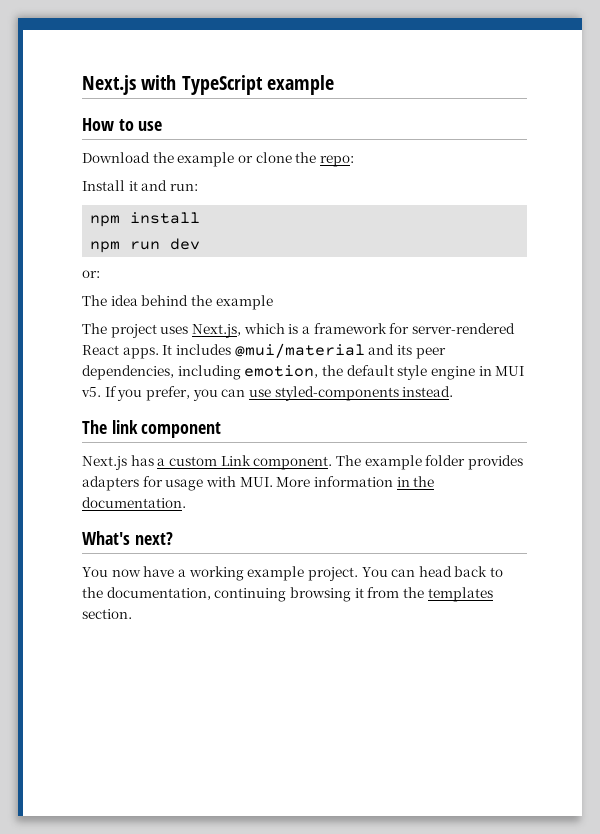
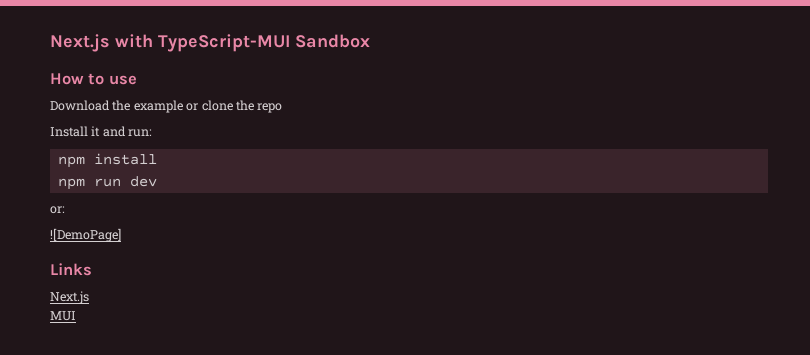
[181,75,334,95] TypeScript example -> [158,34,370,52] TypeScript-MUI Sandbox
[319,155,354,167] repo: -> [257,103,283,113] repo
[82,295,273,310] [82,323,515,338] [82,343,446,359] [82,365,525,380] [81,386,454,401] [82,420,222,438] [82,455,523,470] [82,476,435,491] [82,497,186,508] [82,531,173,545] [82,566,504,581] [82,587,493,602] [82,609,132,619] The idea behind the example // The project uses Next.js, which is a framework for server-rendered React apps. It includes @mui/material and its peer dependencies, including emotion, the default style engine in MUI v5. If you prefer, you can use styled-components instead. // The link component // Next.js has a custom Link component. The example folder provides adapters for usage with MUI. More information in the documentation. // What's next? // You now have a working example project. You can head back to the documentation, continuing browsing it from the templates section. -> [50,228,121,242] [50,263,92,276] [50,291,89,304] [50,311,76,321] ![DemoPage] // Links // Next.js // MUI

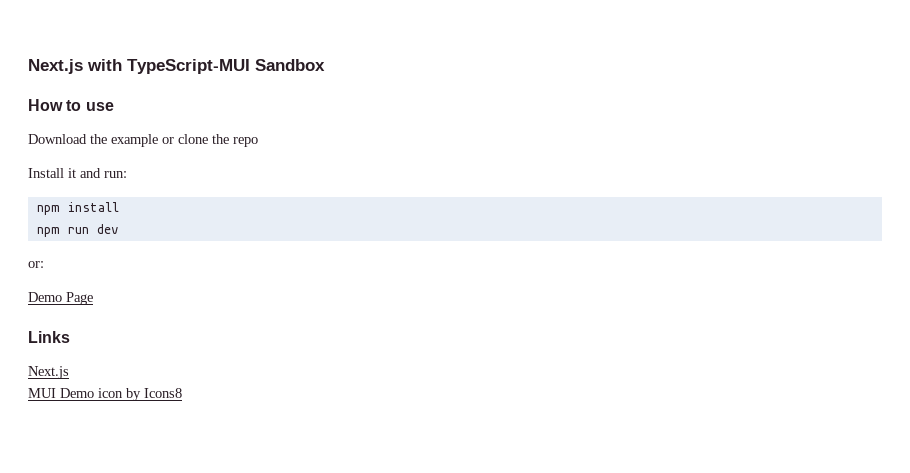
[50,228,121,242] ![DemoPage] -> [28,292,93,305] Demo Page
(76, 316) none -> [60,388,182,401] Demo icon by Icons8

